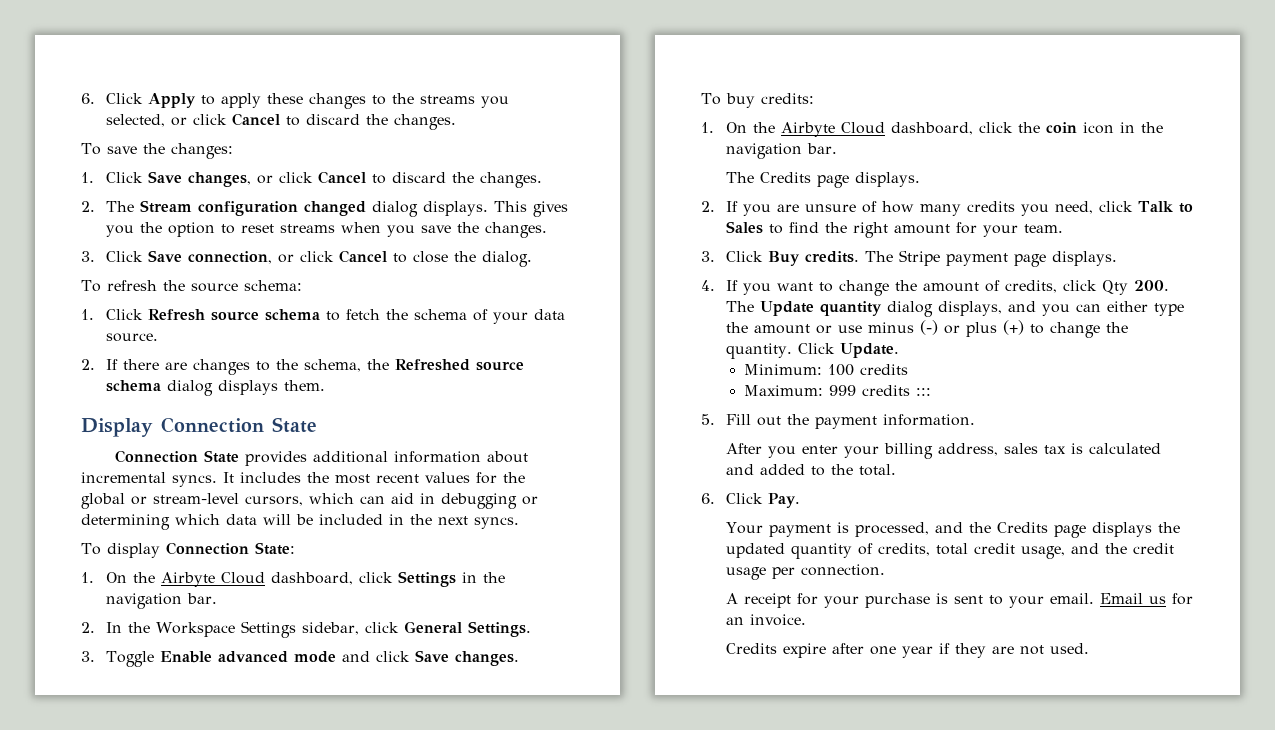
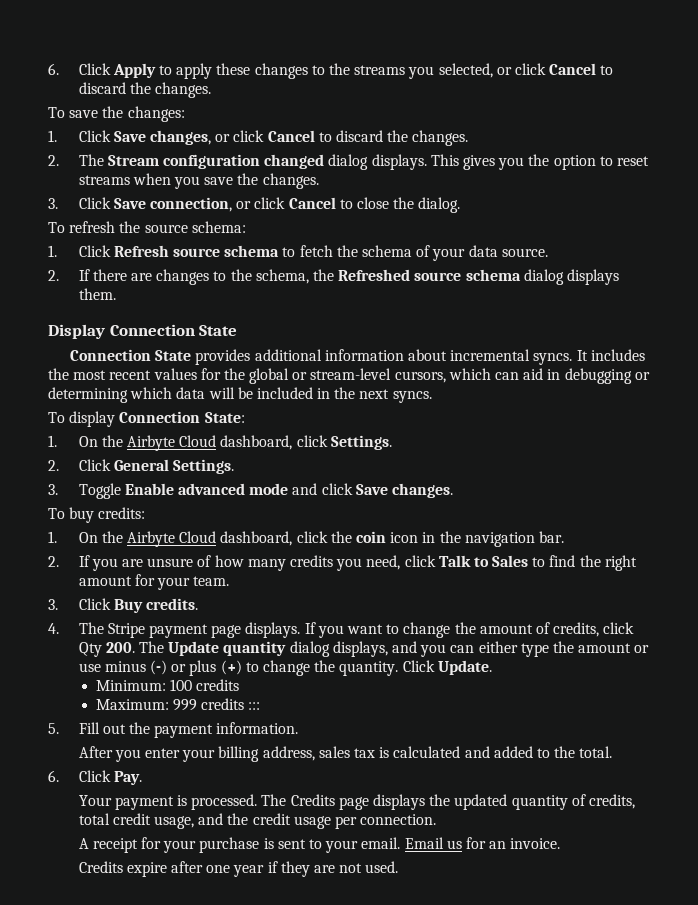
[398,571,506,587] [106,593,218,609] [81,621,400,638] Settings in the navigation bar. // 2. In the Workspace Settings sidebar, click -> [330,435,392,450] [48,459,111,471] Settings. // 2. Click
[726,172,921,188] // The Credits page displays. -> (564, 537) none
(860, 257) none -> [48,623,59,634] // 4.
[701,280,715,291] // 4. -> (301, 630) none
[855,522,992,537] processed, and the -> [191,794,287,810] processed. The

